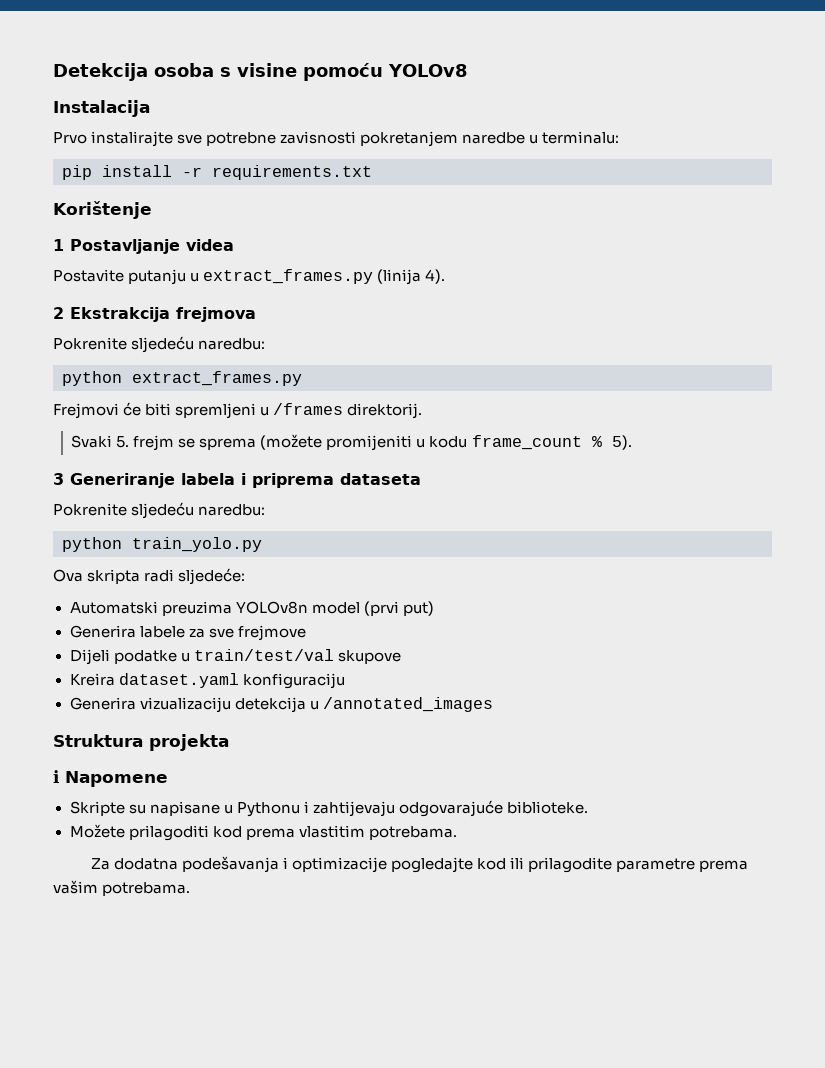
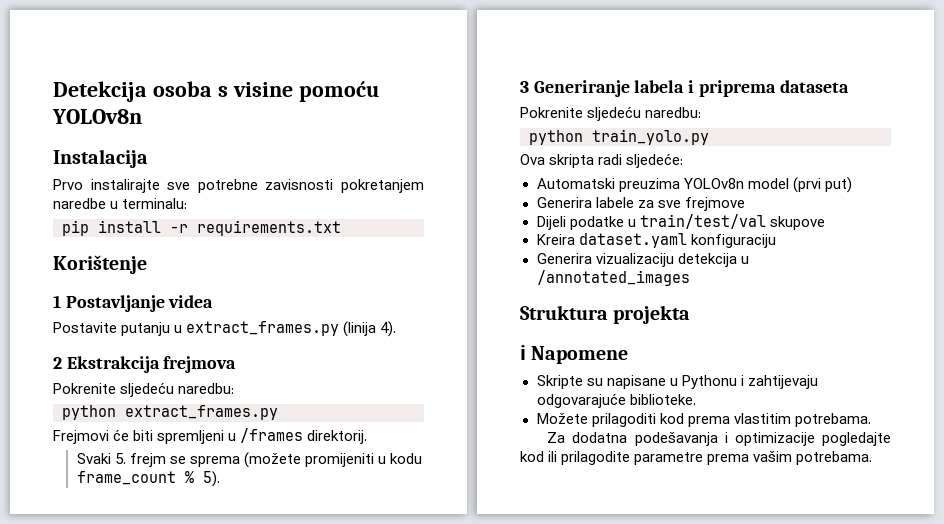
[388,64,468,77] YOLOv8 -> [52,109,142,124] YOLOv8n

